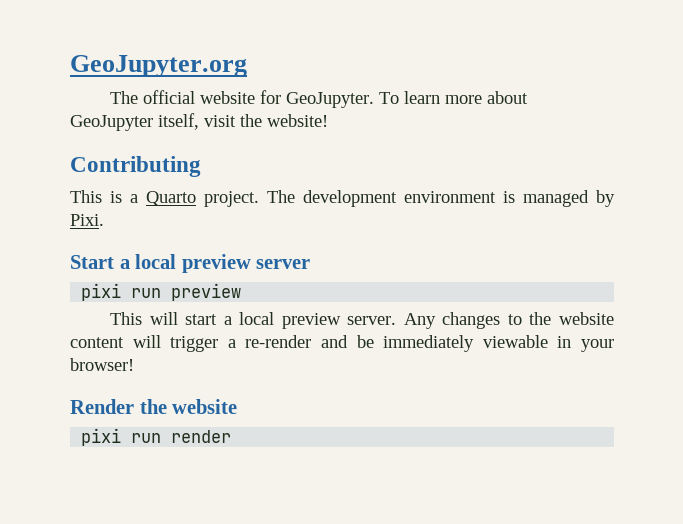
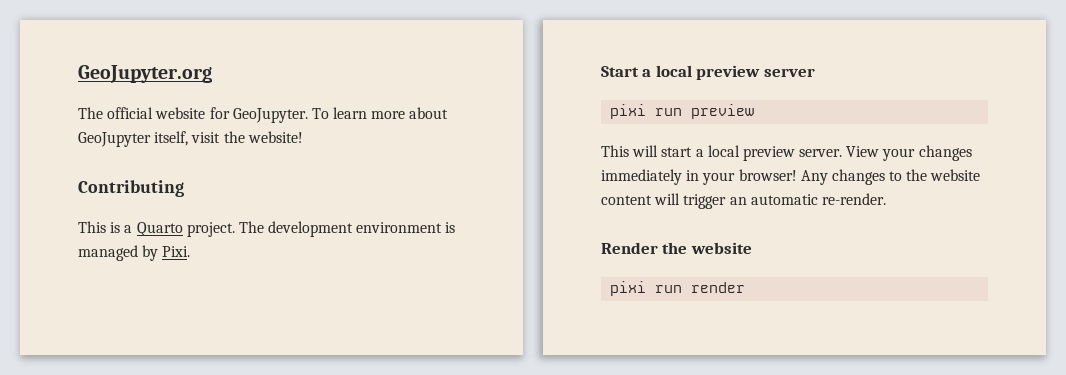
(397, 320) none -> [846,145,972,161] [601,169,797,185] View your changes immediately in your browser!
[227,335,615,352] [70,358,134,371] a re-render and be immediately viewable in your browser! -> [729,193,886,205] an automatic re-render.

